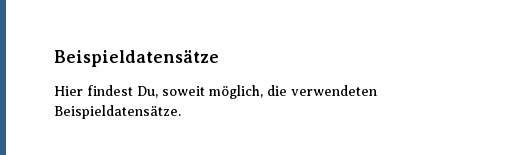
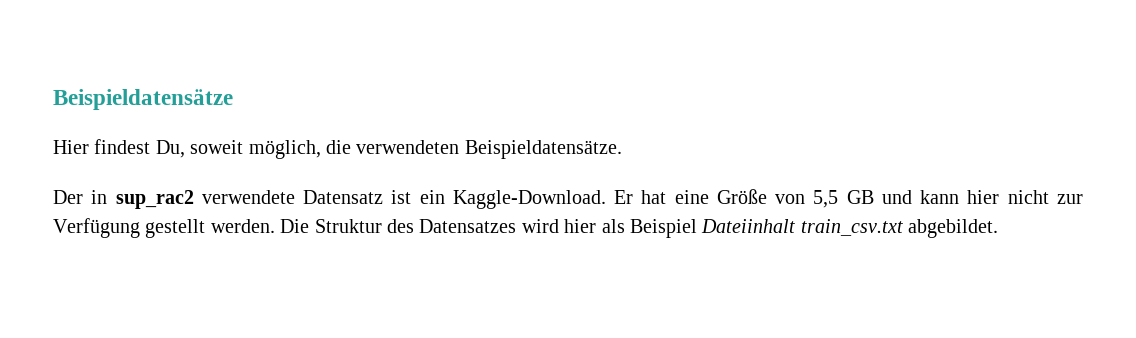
(181, 112) none -> [53,189,1084,209] [53,218,999,238] // Der in sup_rac2 verwendete Datensatz ist ein Kaggle-Download. Er hat eine Größe von 5,5 GB und kann hier nicht zur Verfügung gestellt werden. Die Struktur des Datensatzes wird hier als Beispiel Dateiinhalt train_csv.txt abgebildet.

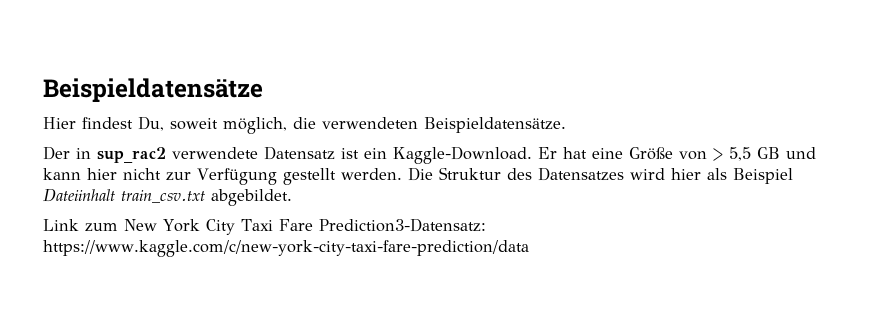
(806, 199) none -> [713,148,723,161] >
(999, 228) none -> [43,218,486,235] [43,240,529,257] // Link zum New York City Taxi Fare Prediction3-Datensatz: https://www.kaggle.com/c/new-york-city-taxi-fare-prediction/data

